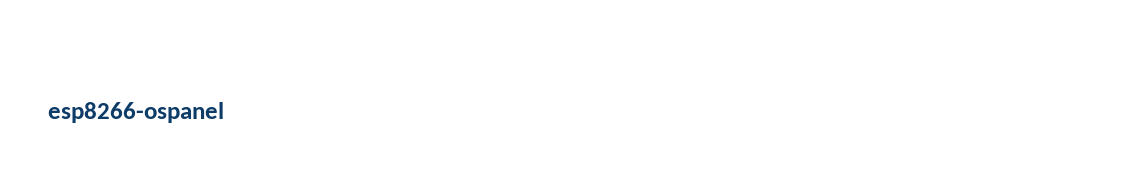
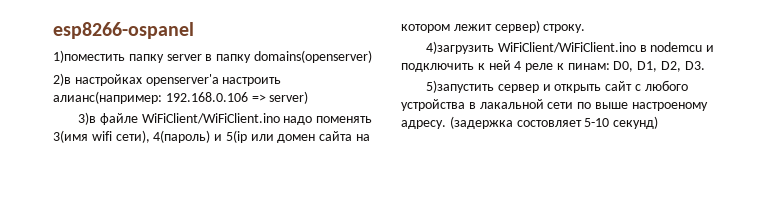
(224, 112) none -> [53,50,372,63] [53,73,282,86] [53,91,309,104] [78,112,373,125] [53,130,371,143] [401,20,586,33] [426,41,715,54] [401,60,705,72] [426,80,688,93] [401,99,708,111] [401,116,659,129] // 1)поместить папку server в папку domains(openserver) // 2)в настройках openserver'а настроить алианс(например: 192.168.0.106 => server) // 3)в файле WiFiClient/WiFiClient.ino надо поменять 3(имя wifi сети), 4(пароль) и 5(ip или домен сайта на котором лежит сервер) строкy. // 4)загрузить WiFiClient/WiFiClient.ino в nodemcu и подключить к ней 4 реле к пинам: D0, D1, D2, D3. // 5)запустить сервер и открыть сайт с любого устройства в лакальной сети по выше настроеному адресу. (задержка состовляет 5-10 секунд)

